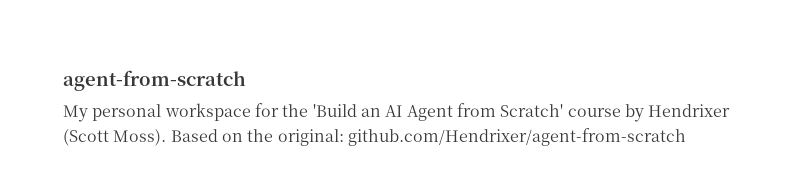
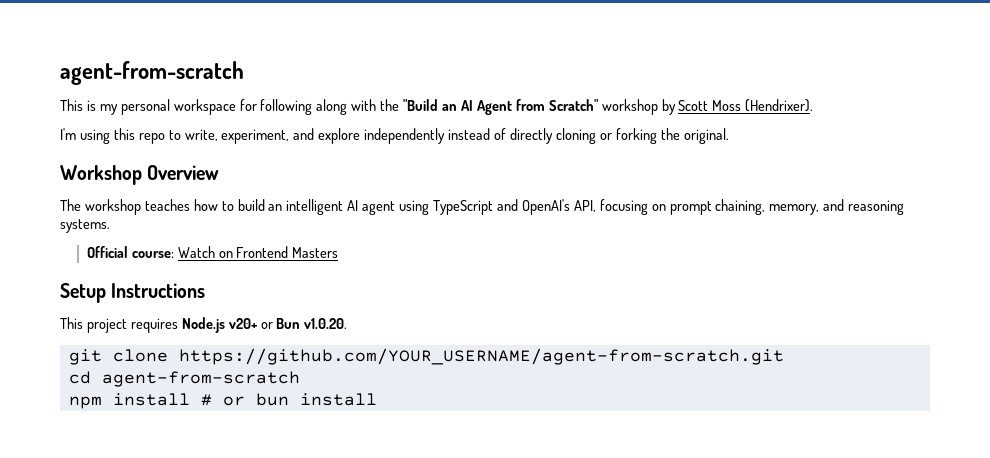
[63,70,246,91] [63,103,731,122] [63,128,686,146] agent-from-scratch // My personal workspace for the 'Build an AI Agent from Scratch' course by Hendrixer (Scott Moss). Based on the original: github.com/Hendrixer/agent-from-scratch -> [60,61,244,85] [60,99,814,115] [60,128,729,144] [60,165,220,185] [60,199,905,215] [60,219,110,233] [86,246,339,258] [60,283,206,303] [60,317,348,333] [68,348,784,365] [68,371,300,387] [68,393,377,409] agent-from-scratch // This is my personal workspace for following along with the "Build an AI Agent from Scratch" workshop by Scott Moss (Hendrixer). // I'm using this repo to write, experiment, and explore independently instead of directly cloning or forking the original. // Workshop Overview // The workshop teaches how to build an intelligent AI agent using TypeScript and OpenAI's API, focusing on prompt chaining, memory, and reasoning systems. // Official course: Watch on Frontend Masters // Setup Instructions // This project requires Node.js v20+ or Bun v1.0.20. // git clone https://github.com/YOUR_USERNAME/agent-from-scratch.git // cd agent-from-scratch // npm install # or bun install

